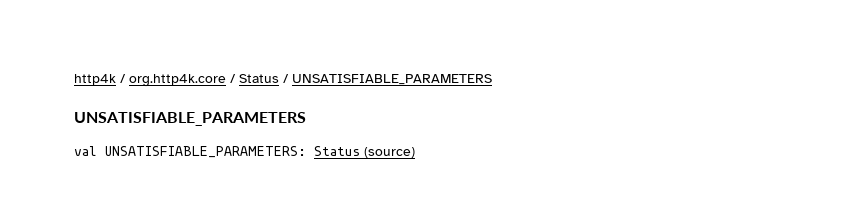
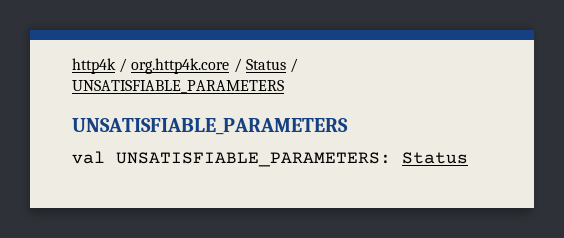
[364,147,415,158] (source) -> (468, 158) none

